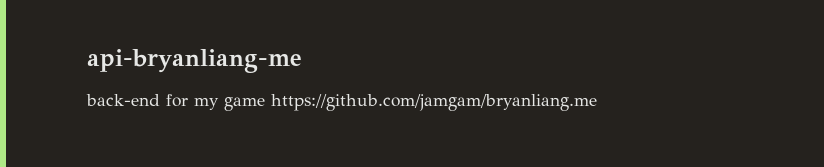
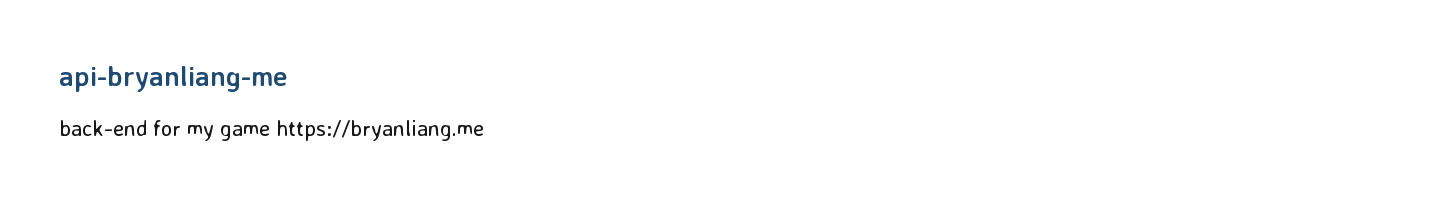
[271,94,597,111] https://github.com/jamgam/bryanliang.me -> [276,120,484,141] https://bryanliang.me

